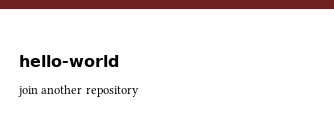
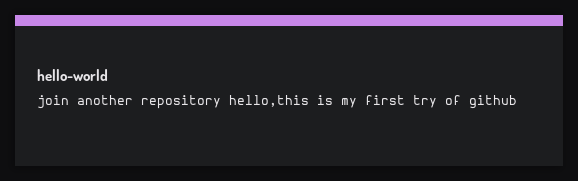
(139, 91) none -> [229,95,517,109] hello,this is my first try of github

